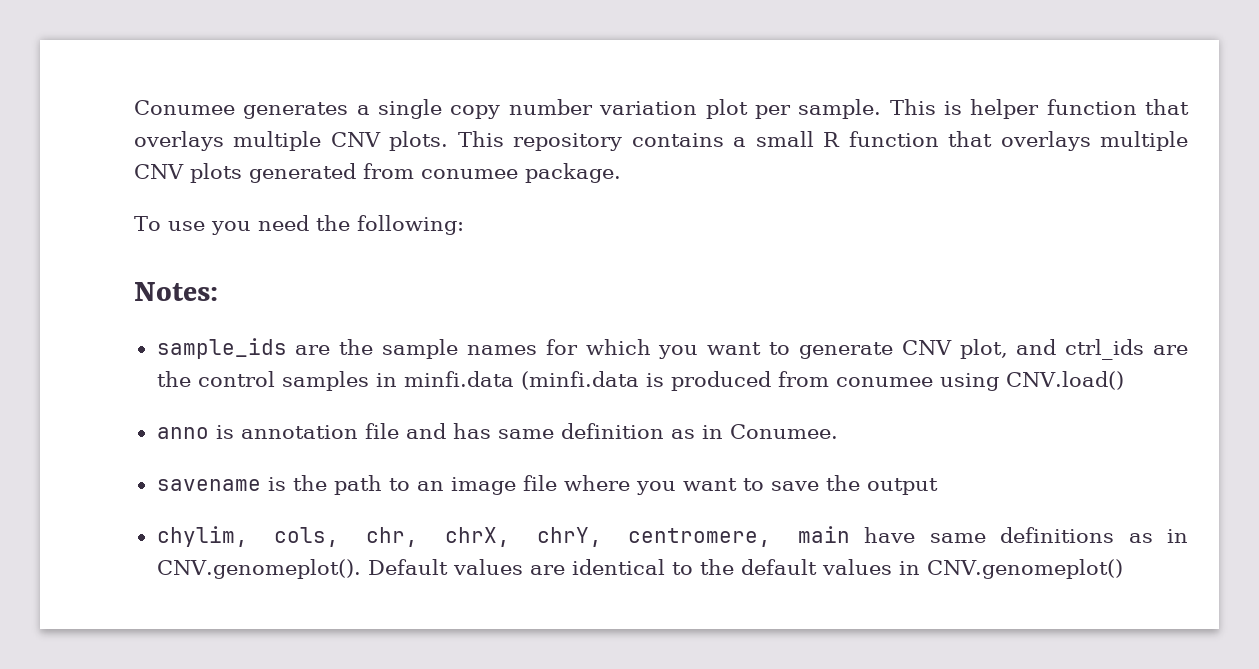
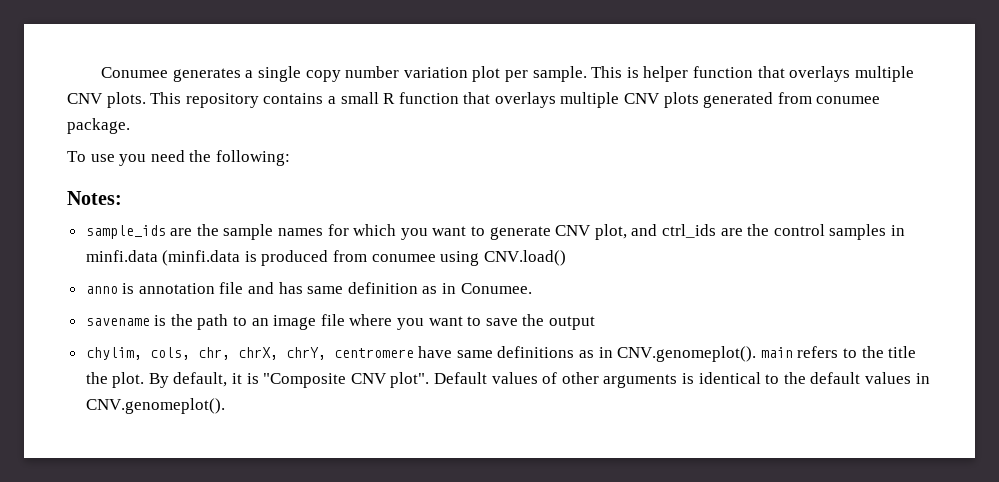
[628,526,851,547] centromere, main -> [333,348,414,358] centromere
[367,559,565,575] Default values are -> [760,346,917,358] [85,372,694,388] main refers to the title the plot. By default, it is "Composite CNV plot". Default values of other arguments is
[926,559,1124,579] CNV.genomeplot() -> [85,398,225,414] CNV.genomeplot().

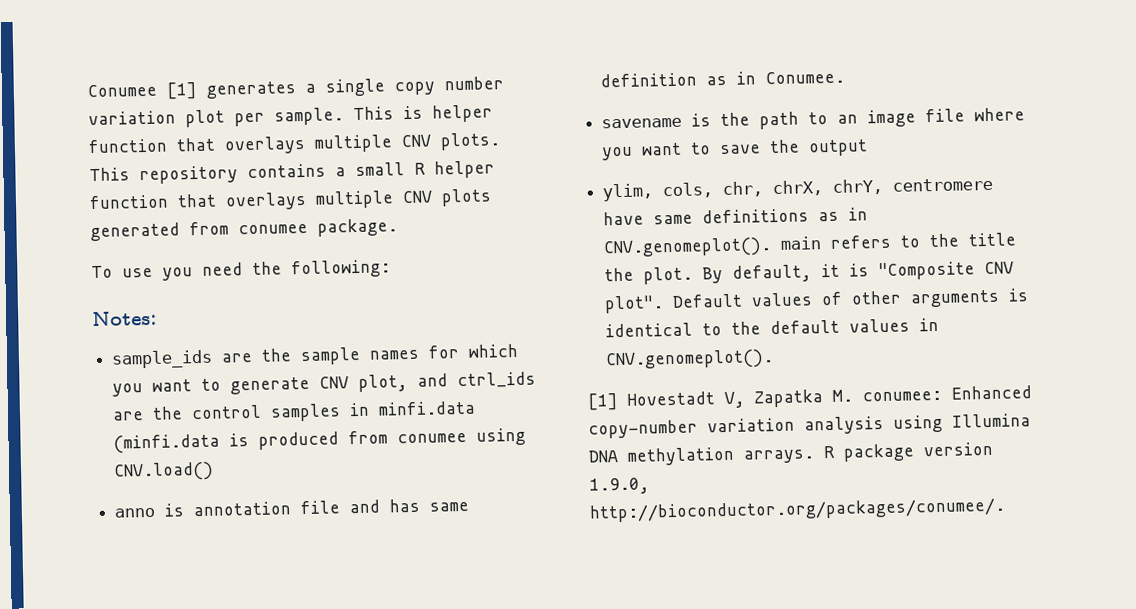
(169, 72) none -> [166,82,198,100] [1]
(396, 98) none -> [434,160,495,179] helper
[85,347,142,360] chylim, -> [602,183,655,202] ylim,
(225, 406) none -> [587,385,1032,411] [588,413,1031,439] [588,441,993,466] [589,477,650,495] [589,497,1006,523] // [1] Hovestadt V, Zapatka M. conumee: Enhanced copy-number variation analysis using Illumina DNA methylation arrays. R package version 1.9.0, http://bioconductor.org/packages/conumee/.

